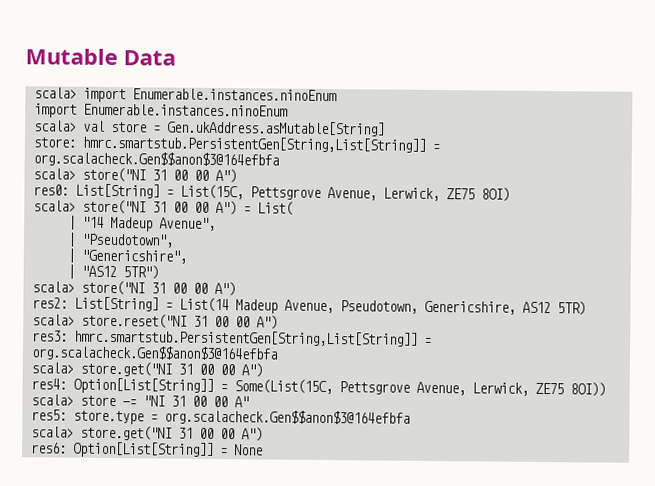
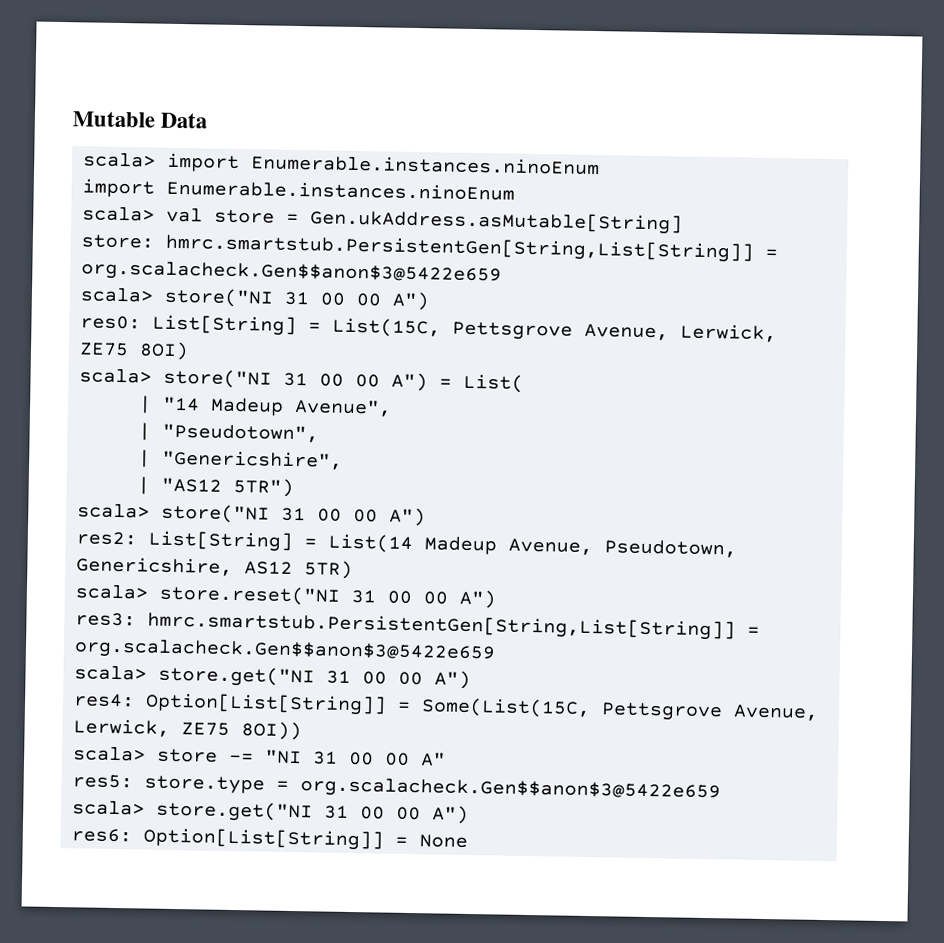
[32,151,279,168] org.scalacheck.Gen$$anon$3@164efbfa -> [80,260,502,286] org.scalacheck.Gen$$anon$3@5422e659
[30,345,278,362] org.scalacheck.Gen$$anon$3@164efbfa -> [73,638,496,664] org.scalacheck.Gen$$anon$3@5422e659
[163,409,410,426] org.scalacheck.Gen$$anon$3@164efbfa -> [299,777,721,803] org.scalacheck.Gen$$anon$3@5422e659

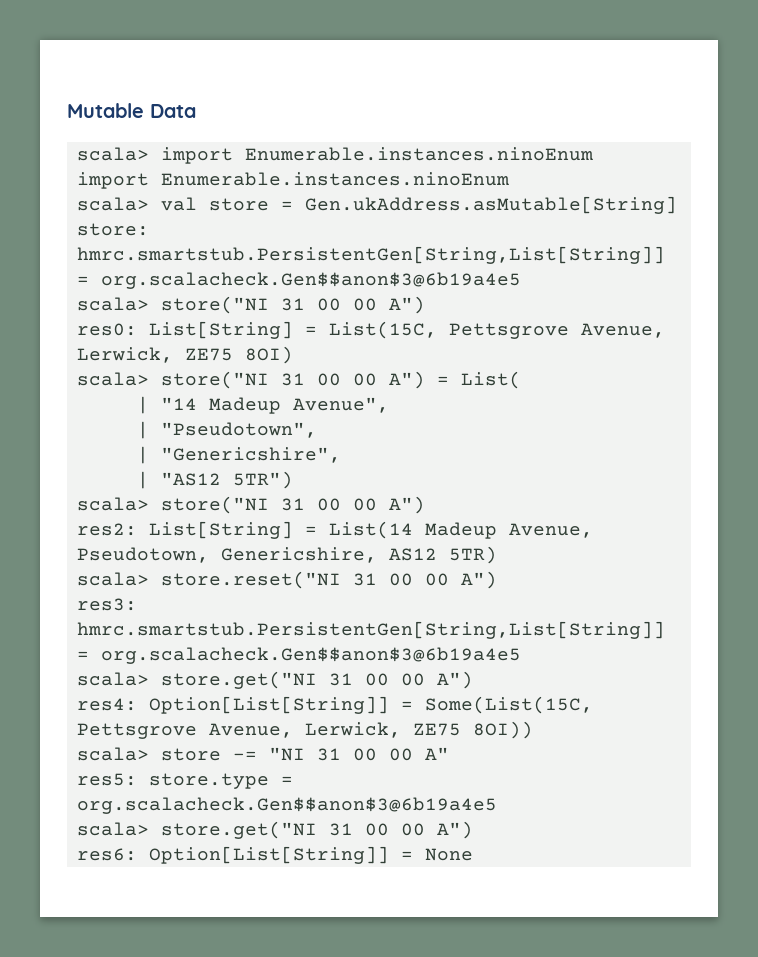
[80,260,502,286] org.scalacheck.Gen$$anon$3@5422e659 -> [100,272,521,289] org.scalacheck.Gen$$anon$3@6b19a4e5
[73,638,496,664] org.scalacheck.Gen$$anon$3@5422e659 -> [100,647,521,664] org.scalacheck.Gen$$anon$3@6b19a4e5
[299,777,721,803] org.scalacheck.Gen$$anon$3@5422e659 -> [76,797,497,814] org.scalacheck.Gen$$anon$3@6b19a4e5

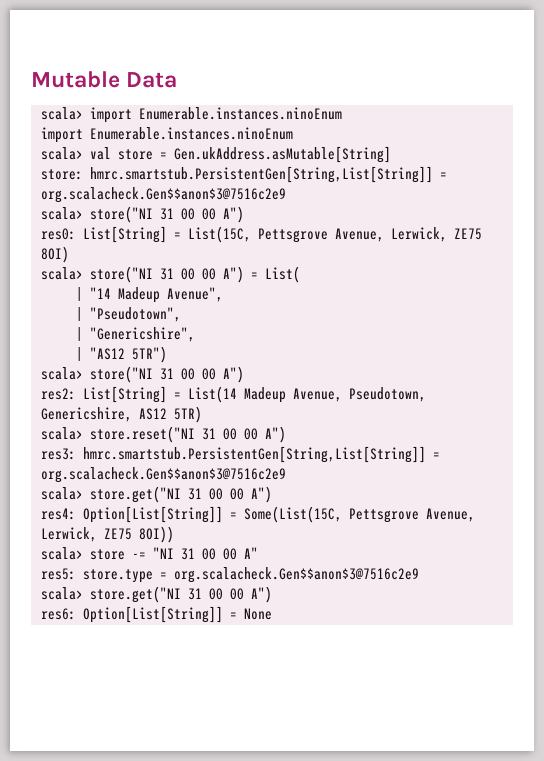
[100,272,521,289] org.scalacheck.Gen$$anon$3@6b19a4e5 -> [40,187,286,203] org.scalacheck.Gen$$anon$3@7516c2e9
[100,647,521,664] org.scalacheck.Gen$$anon$3@6b19a4e5 -> [40,467,286,483] org.scalacheck.Gen$$anon$3@7516c2e9
[76,797,497,814] org.scalacheck.Gen$$anon$3@6b19a4e5 -> [173,567,419,583] org.scalacheck.Gen$$anon$3@7516c2e9

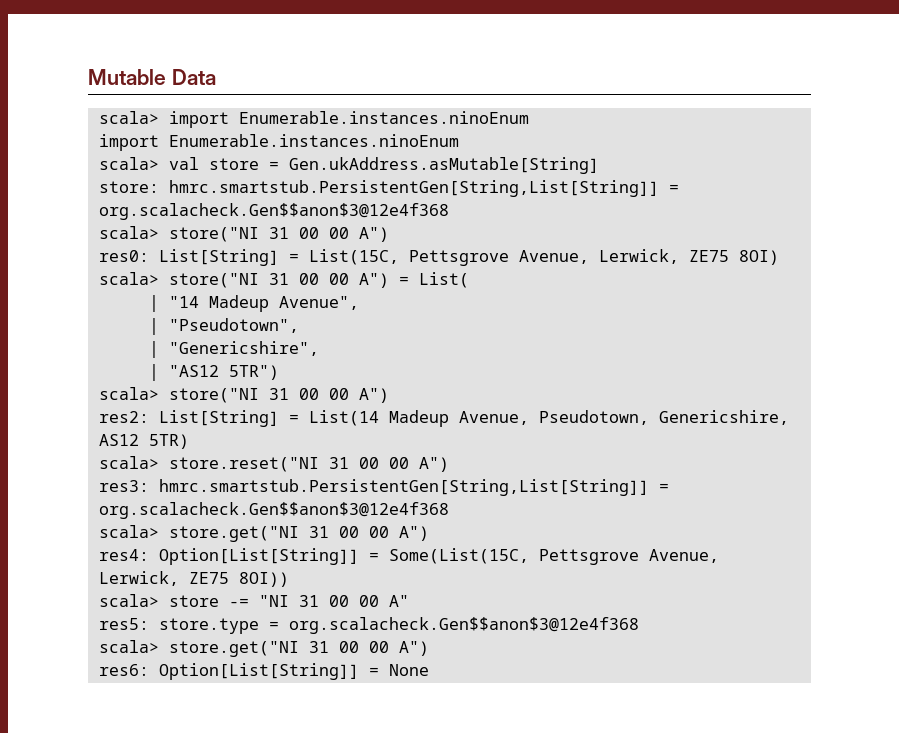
[40,187,286,203] org.scalacheck.Gen$$anon$3@7516c2e9 -> [99,203,450,220] org.scalacheck.Gen$$anon$3@12e4f368
[40,467,286,483] org.scalacheck.Gen$$anon$3@7516c2e9 -> [99,502,450,519] org.scalacheck.Gen$$anon$3@12e4f368
[173,567,419,583] org.scalacheck.Gen$$anon$3@7516c2e9 -> [289,617,640,634] org.scalacheck.Gen$$anon$3@12e4f368

